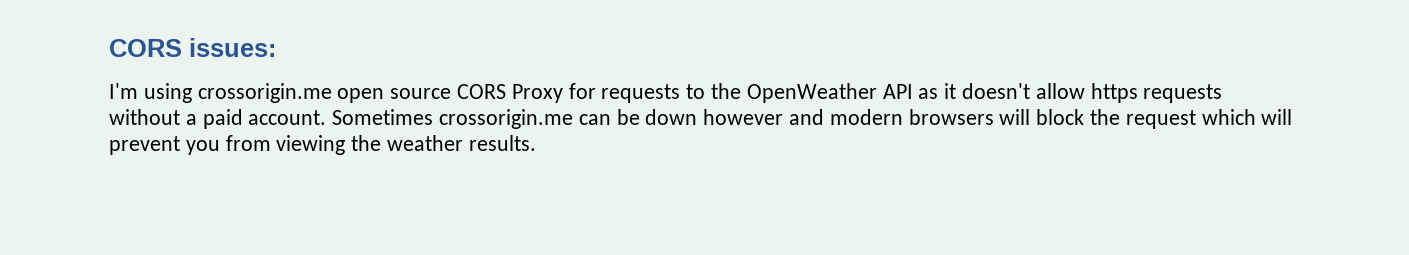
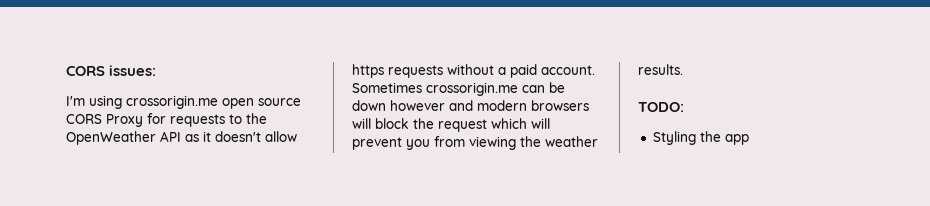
(536, 143) none -> [638,102,684,112] [652,131,749,145] // TODO: // Styling the app

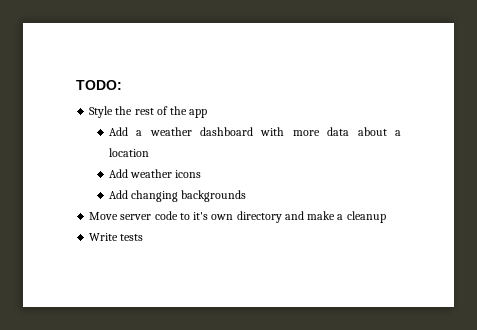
[66,65,157,76] [66,95,301,109] [66,113,267,127] [66,131,297,145] [352,64,595,78] [352,82,565,96] [352,100,589,111] [352,118,550,132] [352,136,598,150] [638,64,683,75] [638,102,684,112] [652,131,749,145] CORS issues: // I'm using crossorigin.me open source CORS Proxy for requests to the OpenWeather API as it doesn't allow https requests without a paid account. Sometimes crossorigin.me can be down however and modern browsers will block the request which will prevent you from viewing the weather results. // TODO: // Styling the app -> [76,80,122,90] [89,106,208,118] [108,127,401,136] [108,148,149,157] [108,169,202,178] [108,190,247,202] [89,211,386,223] [89,233,144,241] TODO: // Style the rest of the app // Add a weather dashboard with more data about a location // Add weather icons // Add changing backgrounds // Move server code to it's own directory and make a cleanup // Write tests

